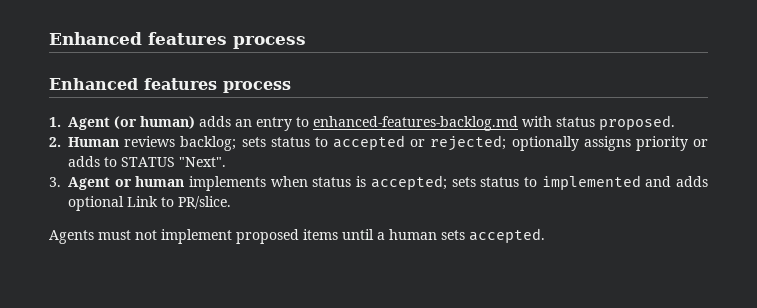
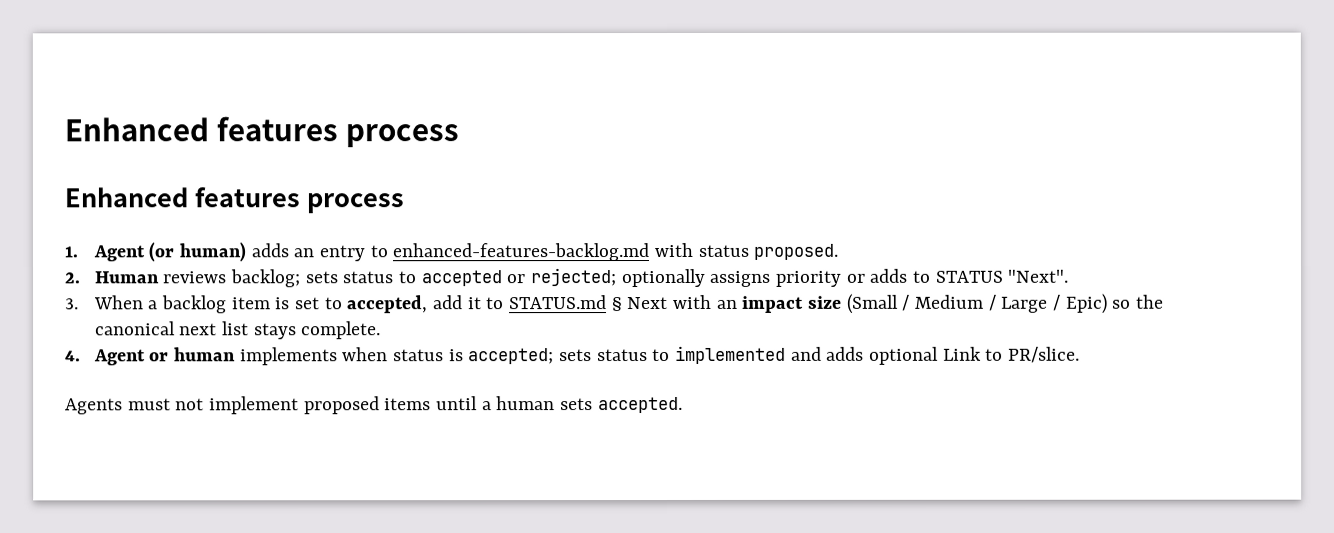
(61, 182) none -> [93,293,1165,314] [94,321,382,340] [65,350,81,362] When a backlog item is set to accepted, add it to STATUS.md § Next with an impact size (Small / Medium / Large / Epic) so the canonical next list stays complete. // 4.

